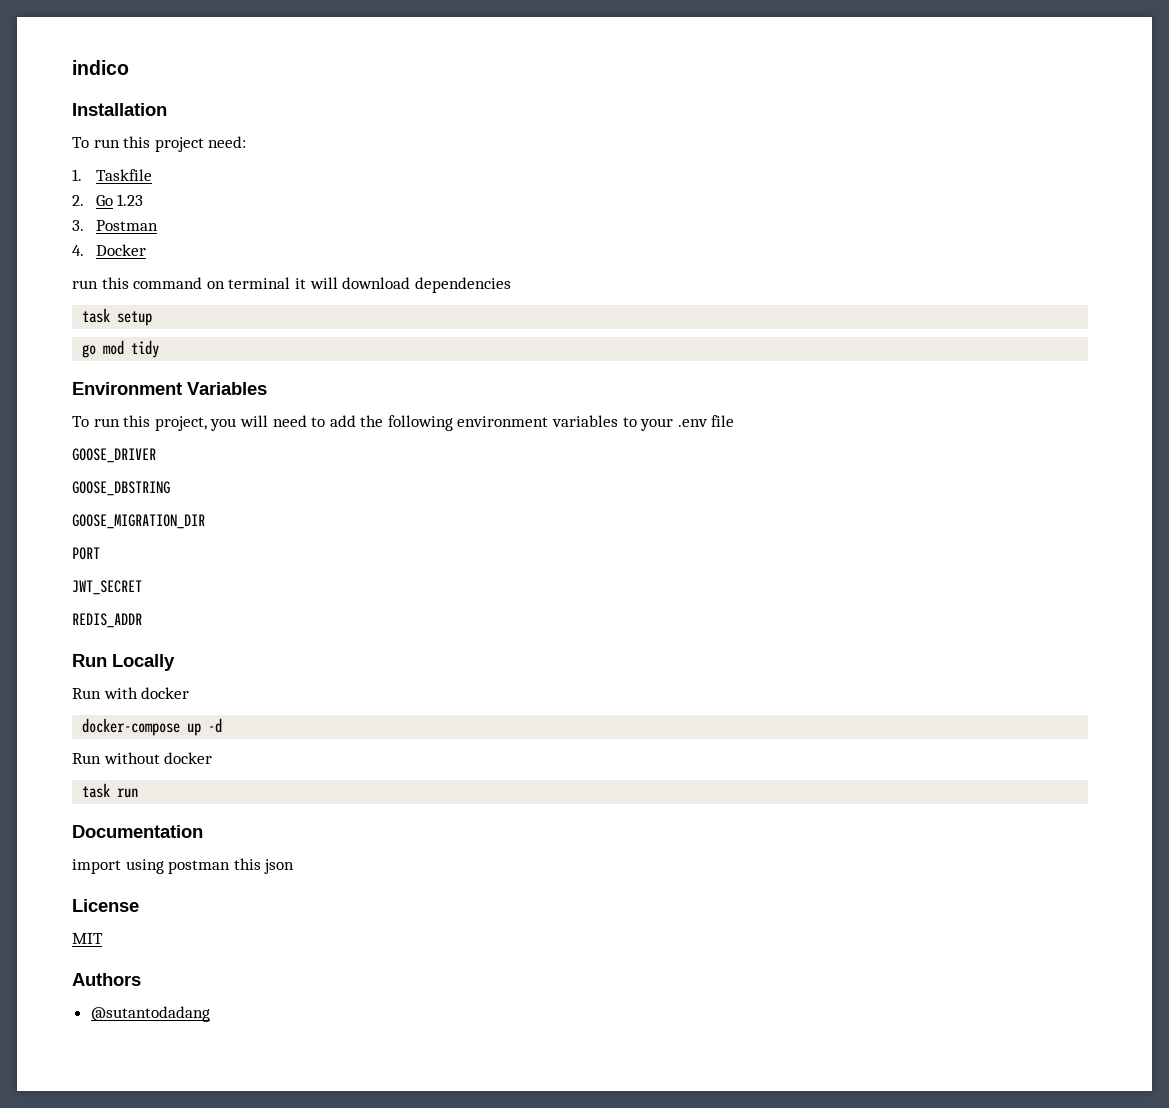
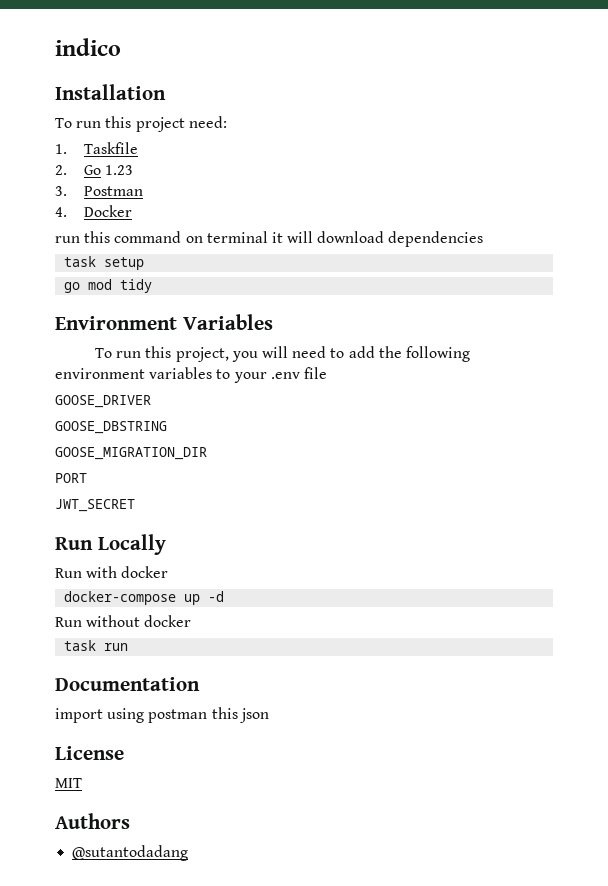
[72,613,142,628] // REDIS_ADDR -> (135, 505) none

